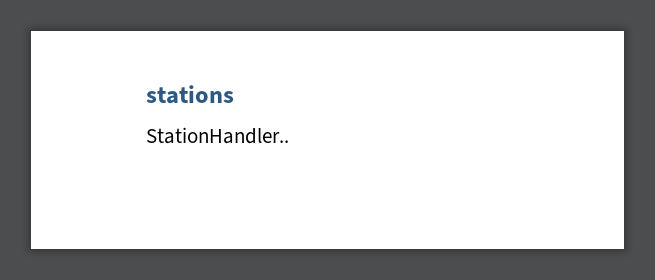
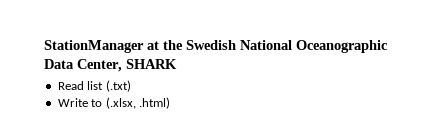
[146,85,234,104] [146,127,289,144] stations // StationHandler.. -> [44,40,388,53] [44,59,177,72] [57,80,131,92] [57,97,170,109] StationManager at the Swedish National Oceanographic Data Center, SHARK // Read list (.txt) // Write to (.xlsx, .html)

